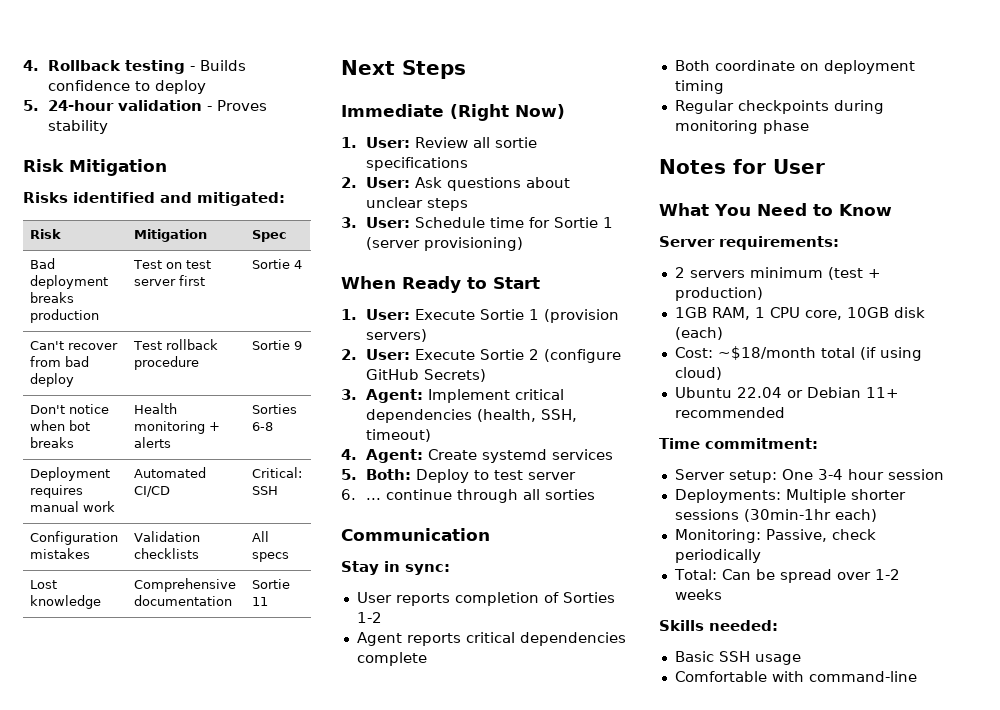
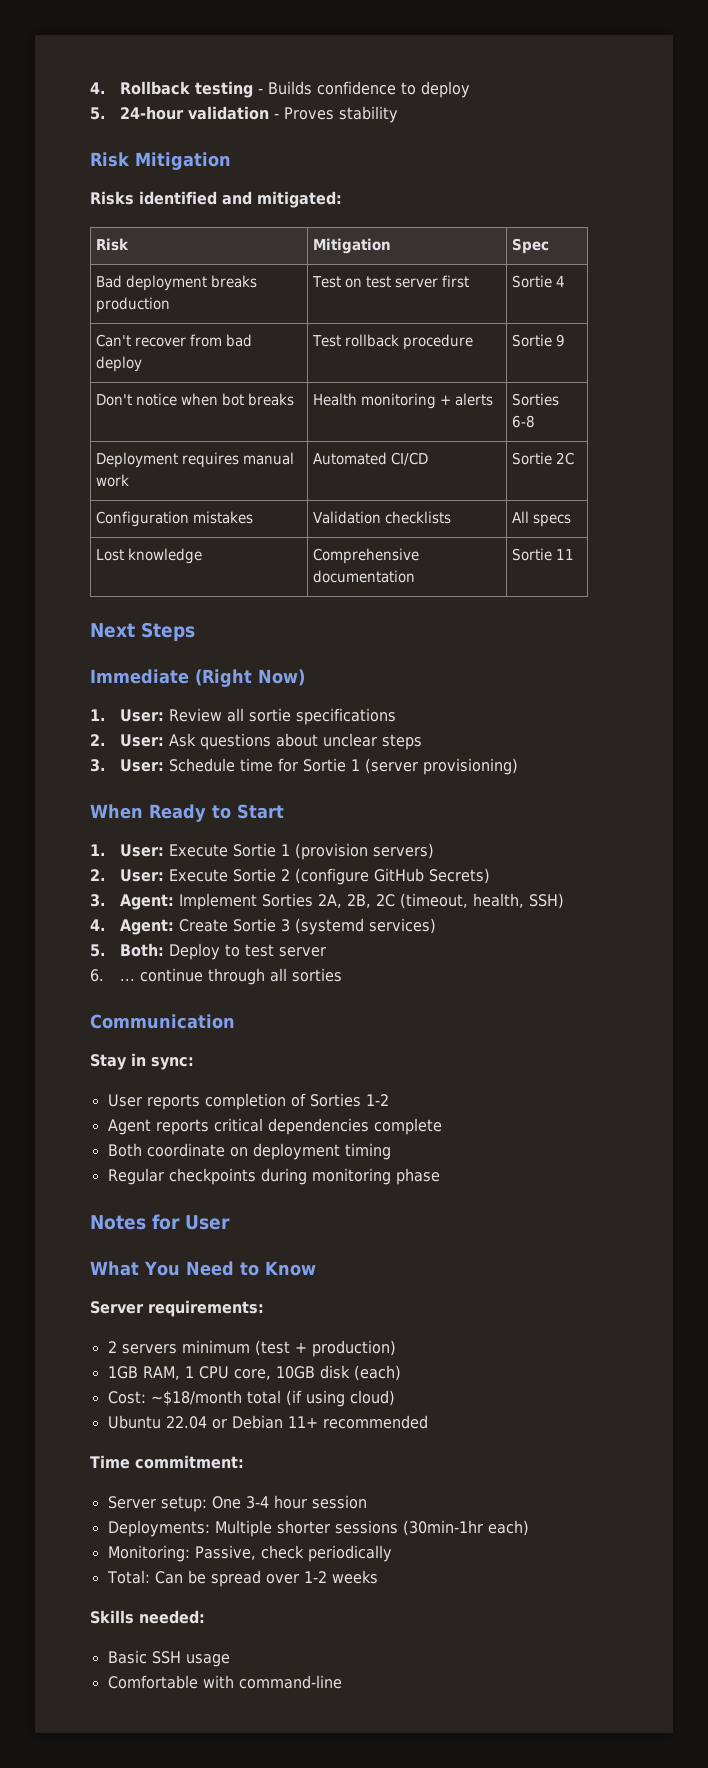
[251,467,302,478] [251,486,278,495] Critical: SSH -> [512,452,575,465] Sortie 2C
[514,389,564,400] [365,409,577,423] [365,429,431,442] critical dependencies (health, SSH, timeout) -> [261,893,564,909] Sorties 2A, 2B, 2C (timeout, health, SSH)
[481,449,613,463] systemd services -> [232,918,436,935] Sortie 3 (systemd services)

